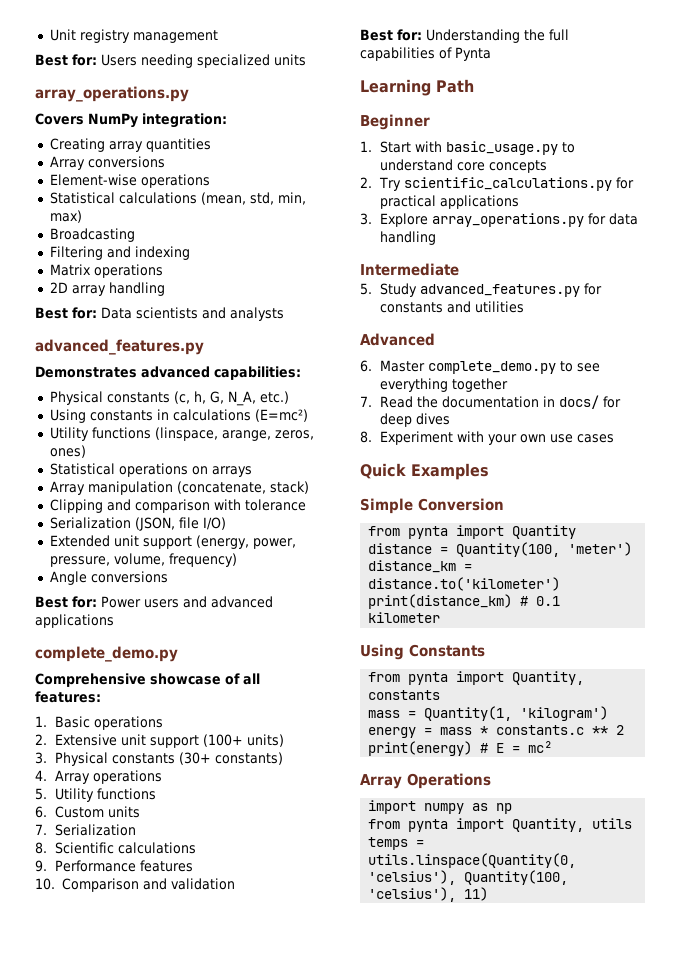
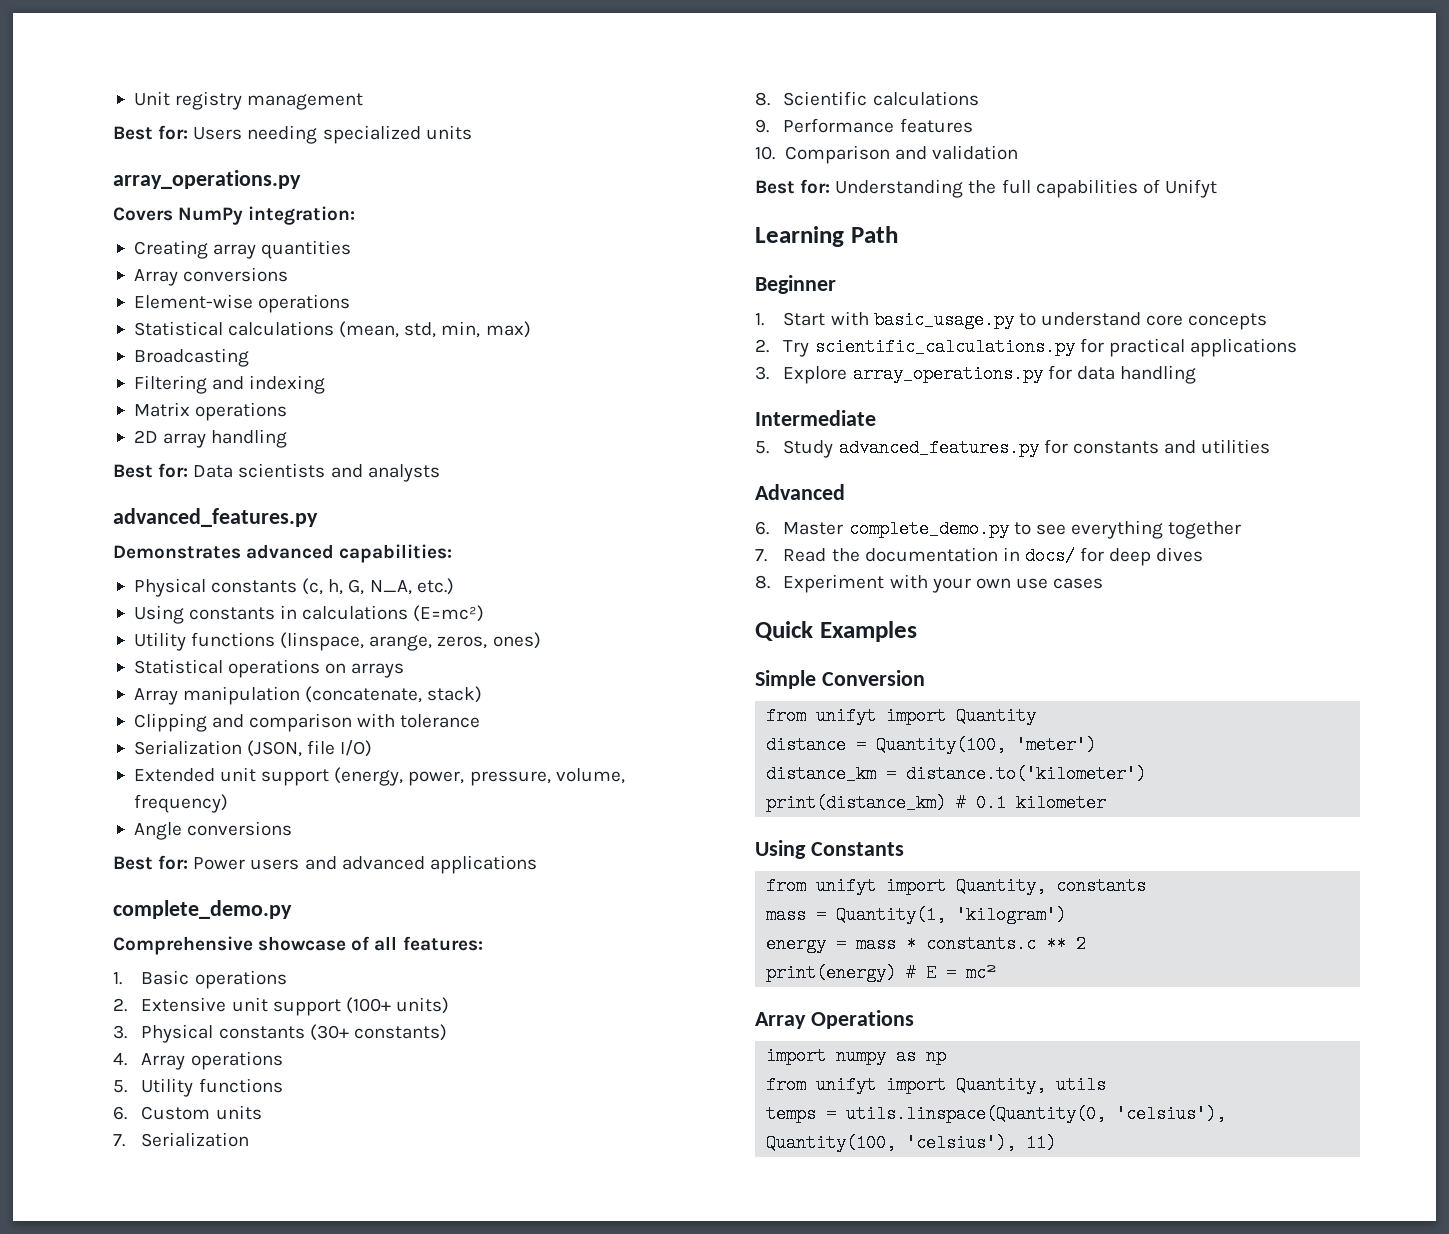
[455,47,491,61] Pynta -> [1164,179,1217,198] Unifyt
[408,526,449,539] pynta -> [816,707,877,725] unifyt
[408,672,449,685] pynta -> [816,877,877,895] unifyt
[408,819,449,832] pynta -> [816,1076,877,1094] unifyt

